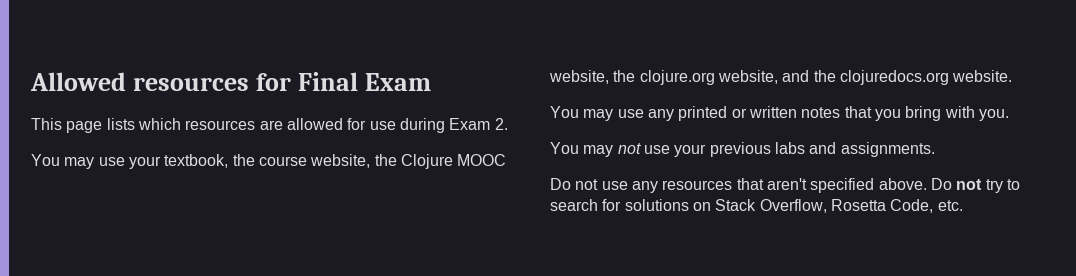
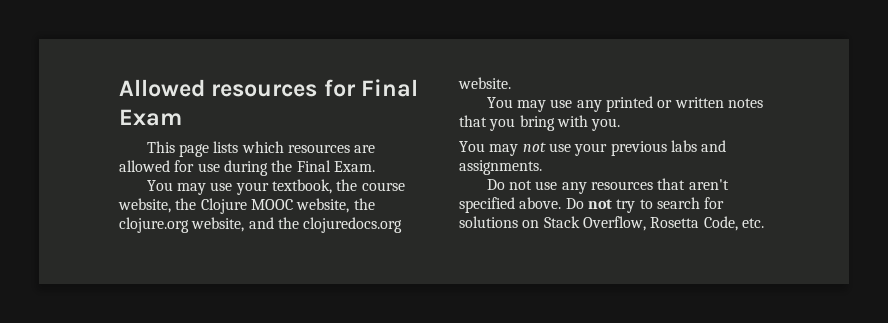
[449,118,508,130] Exam 2. -> [271,160,375,172] the Final Exam.

